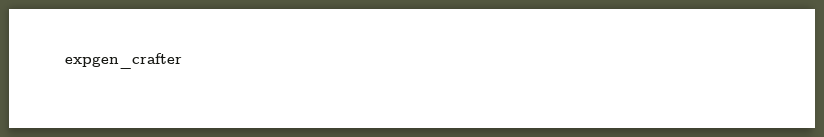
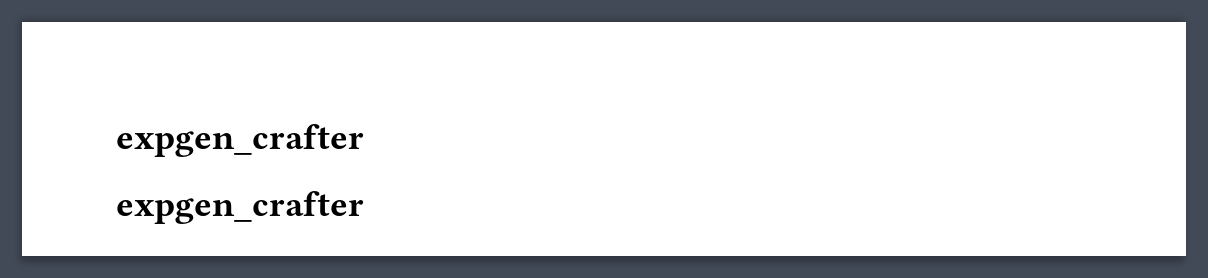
[65,53,182,69] expgen_crafter -> [116,124,364,157] [116,191,364,224] expgen_crafter // expgen_crafter

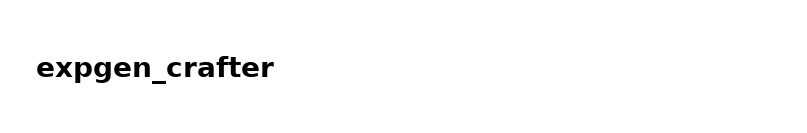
[116,124,364,157] [116,191,364,224] expgen_crafter // expgen_crafter -> [36,56,274,84] expgen_crafter

